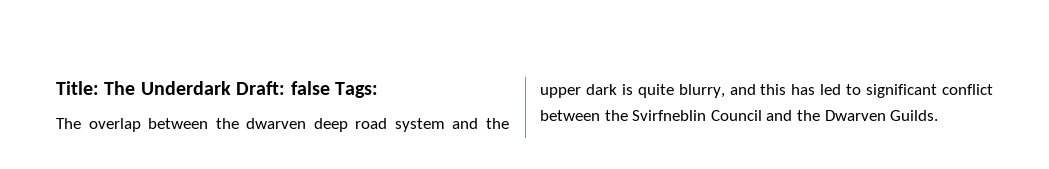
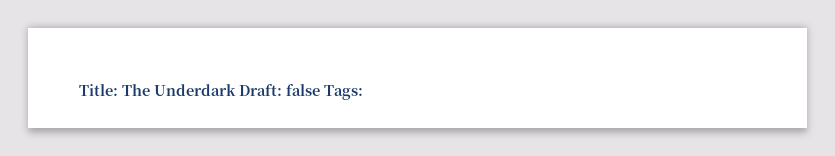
[56,118,509,132] [540,84,994,98] [540,110,939,121] // The overlap between the dwarven deep road system and the upper dark is quite blurry, and this has led to significant conflict between the Svirfneblin Council and the Dwarven Guilds. -> (363, 92) none

